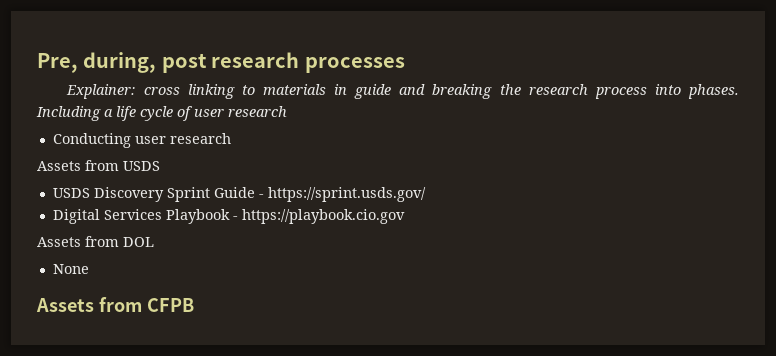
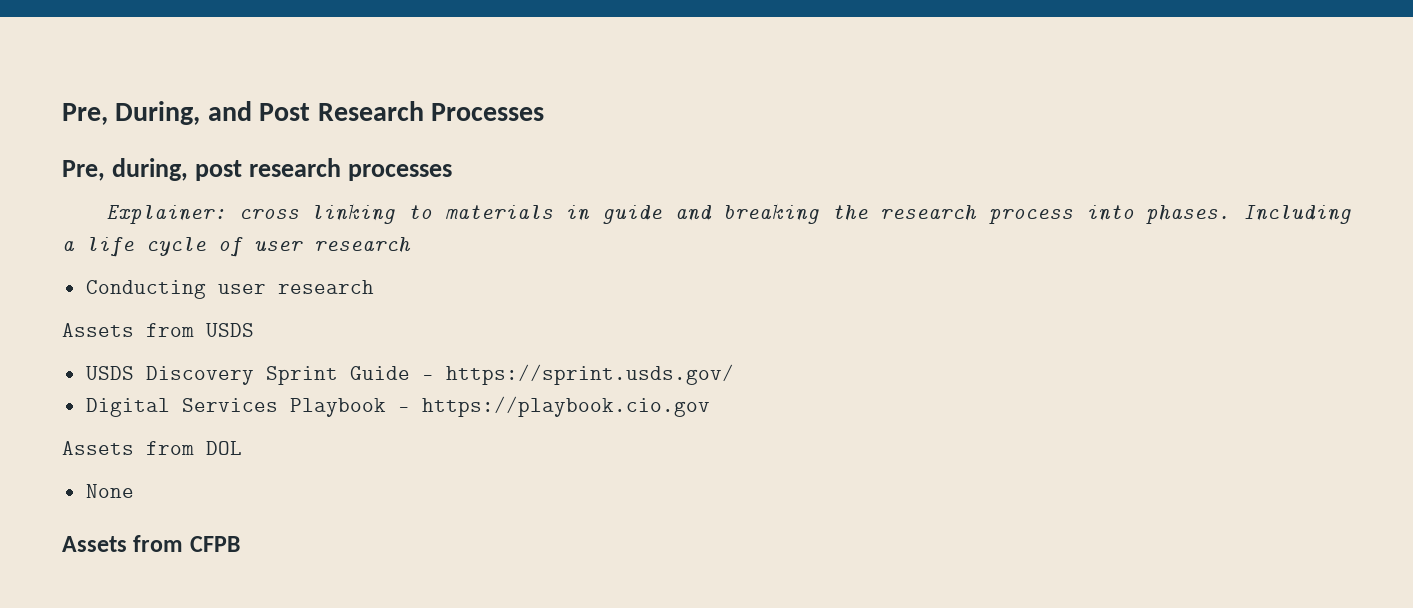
[37,53,78,73] Pre, -> [62,101,545,125] [62,160,105,181] Pre, During, and Post Research Processes // Pre,

